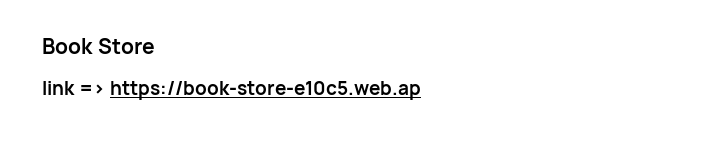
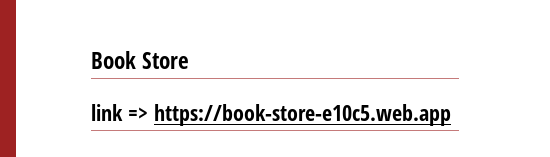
[110,81,422,100] https://book-store-e10c5.web.ap -> [153,104,451,126] https://book-store-e10c5.web.app

